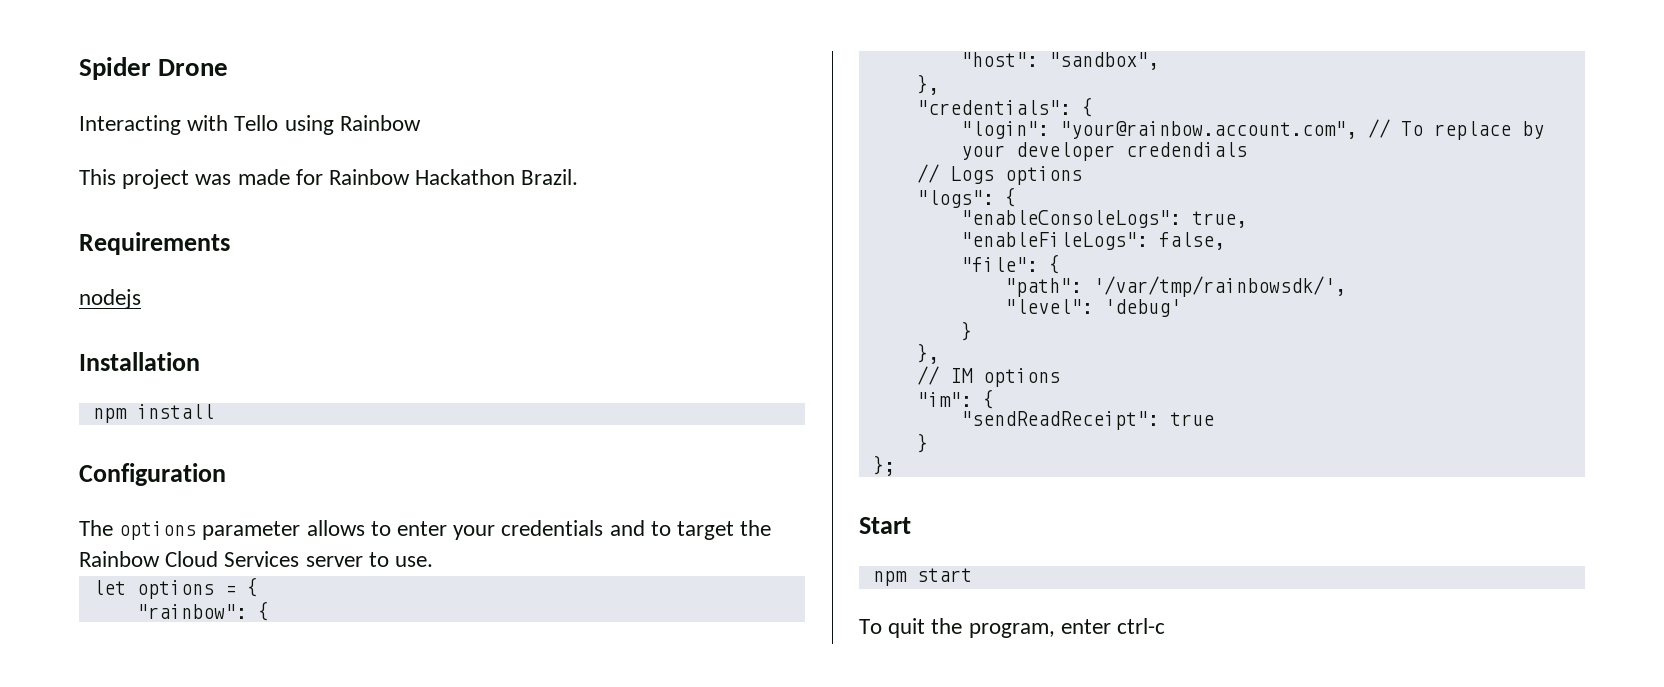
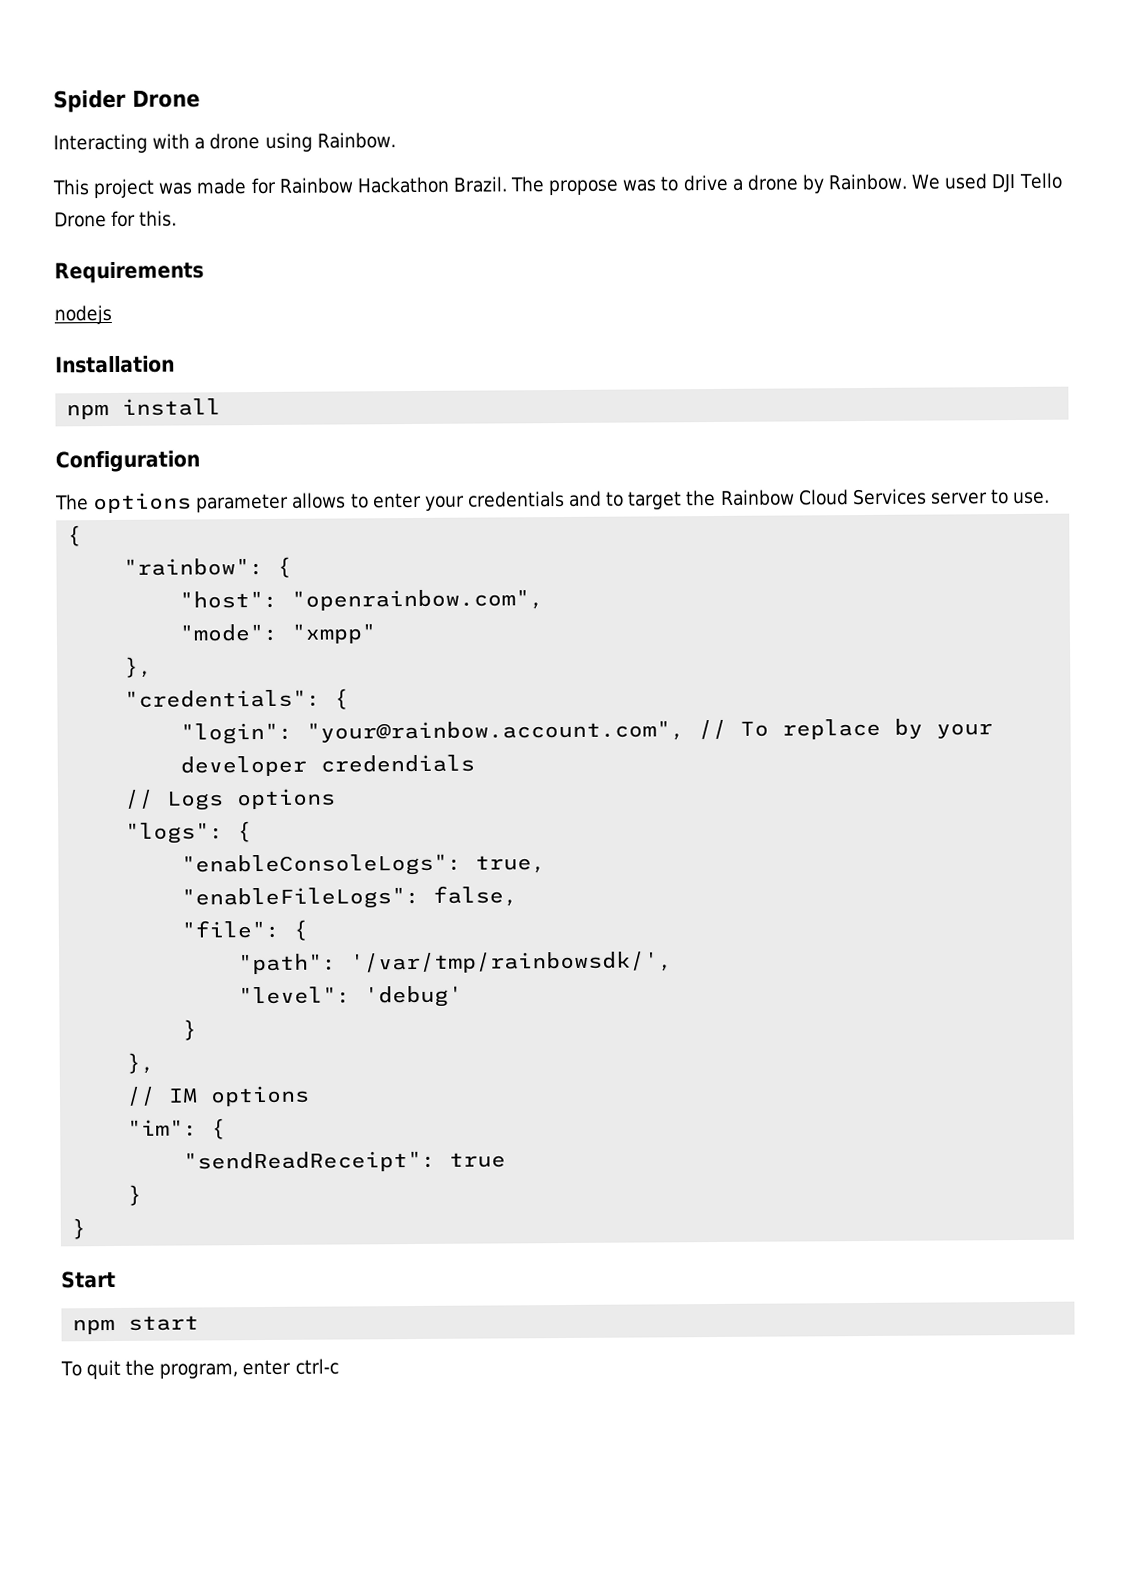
[234,115,421,135] Tello using Rainbow -> [194,132,396,152] a drone using Rainbow.
(579, 177) none -> [510,172,1062,196] [54,210,178,228] The propose was to drive a drone by Rainbow. We used DJI Tello Drone for this.
[92,580,236,599] let options = -> (1051, 498) none
[1048,52,1159,70] "sandbox", -> [291,589,545,611] [179,623,377,644] "openrainbow.com", // "mode": "xmpp"
[872,455,895,476] }; -> [71,1218,87,1240] }

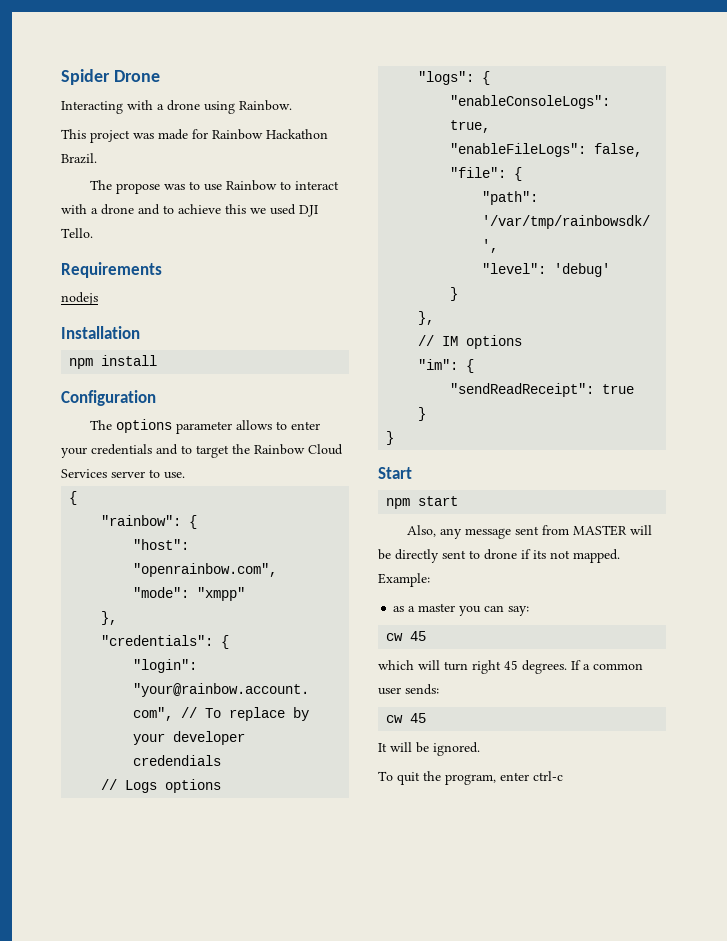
(508, 184) none -> (97, 158) //
[682,172,1062,194] [54,210,178,228] drive a drone by Rainbow. We used DJI Tello Drone for this. -> [204,180,340,191] [61,204,318,217] [61,228,93,238] use Rainbow to interact with a drone and to achieve this we used DJI Tello.
(200, 1323) none -> [407,525,653,539] [378,549,620,563] [378,573,430,587] [393,603,530,616] [386,631,427,641] [378,660,643,674] [378,684,439,695] [386,713,427,723] [378,742,480,756] // Also, any message sent from MASTER will be directly sent to drone if its not mapped. Example: // as a master you can say: // cw 45 // which will turn right 45 degrees. If a common user sends: // cw 45 // It will be ignored.

